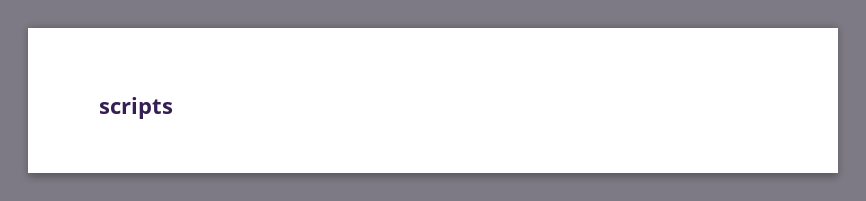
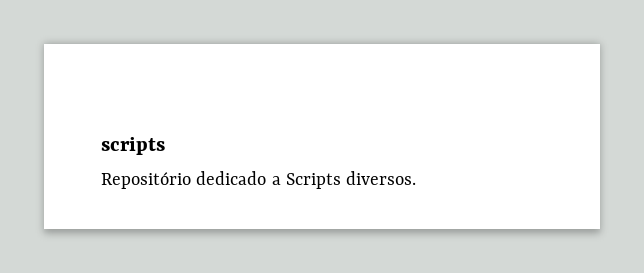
(173, 108) none -> [101,171,417,189] // Repositório dedicado a Scripts diversos.

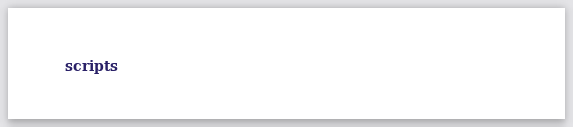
[101,171,417,189] // Repositório dedicado a Scripts diversos. -> (118, 67) none

